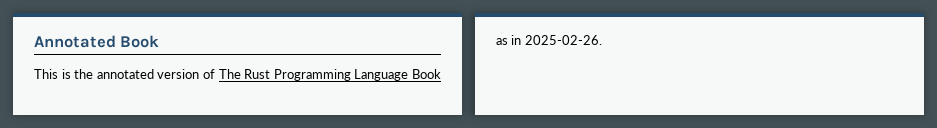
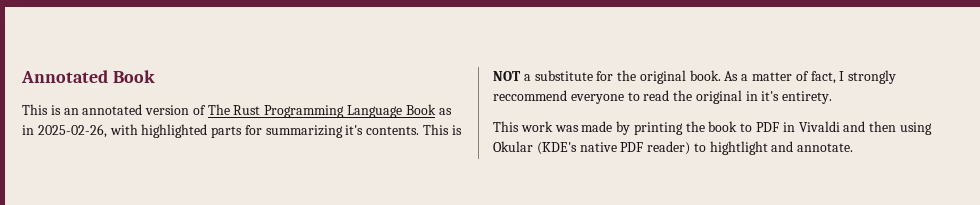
[74,69,94,79] the -> [63,108,79,115] an
[524,35,602,45] 2025-02-26. -> [37,124,462,138] [493,70,897,84] [493,90,833,104] [493,121,932,135] [493,141,854,155] 2025-02-26, with highlighted parts for summarizing it's contents. This is NOT a substitute for the original book. As a matter of fact, I strongly reccommend everyone to read the original in it's entirety. // This work was made by printing the book to PDF in Vivaldi and then using Okular (KDE's native PDF reader) to hightlight and annotate.

